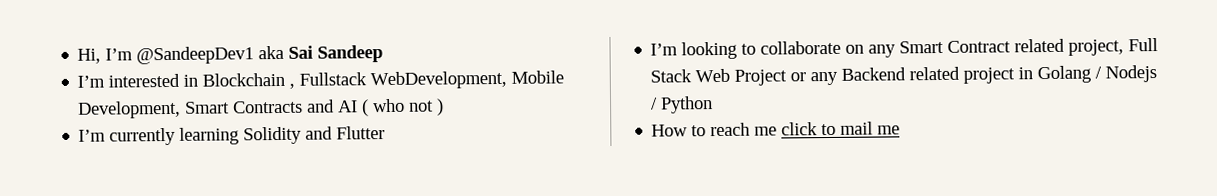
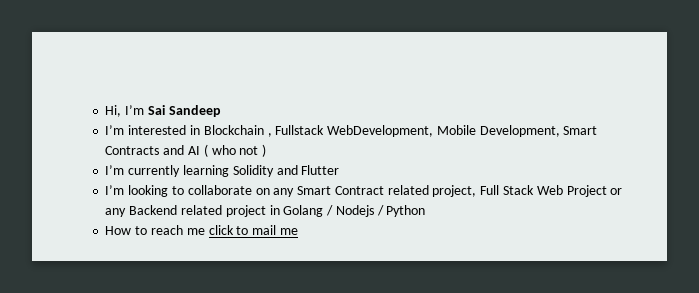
[136,45,285,65] @SandeepDev1 aka -> (145, 110) none

